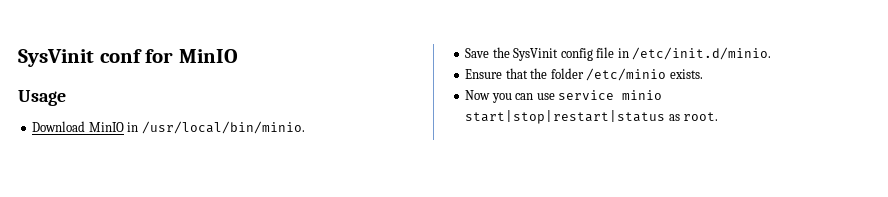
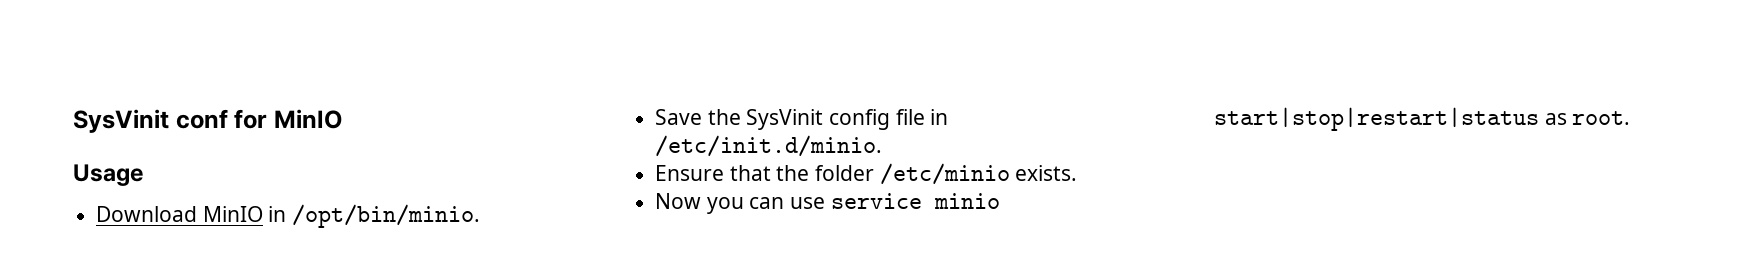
[141,121,305,134] /usr/local/bin/minio. -> [292,204,481,228] /opt/bin/minio.

